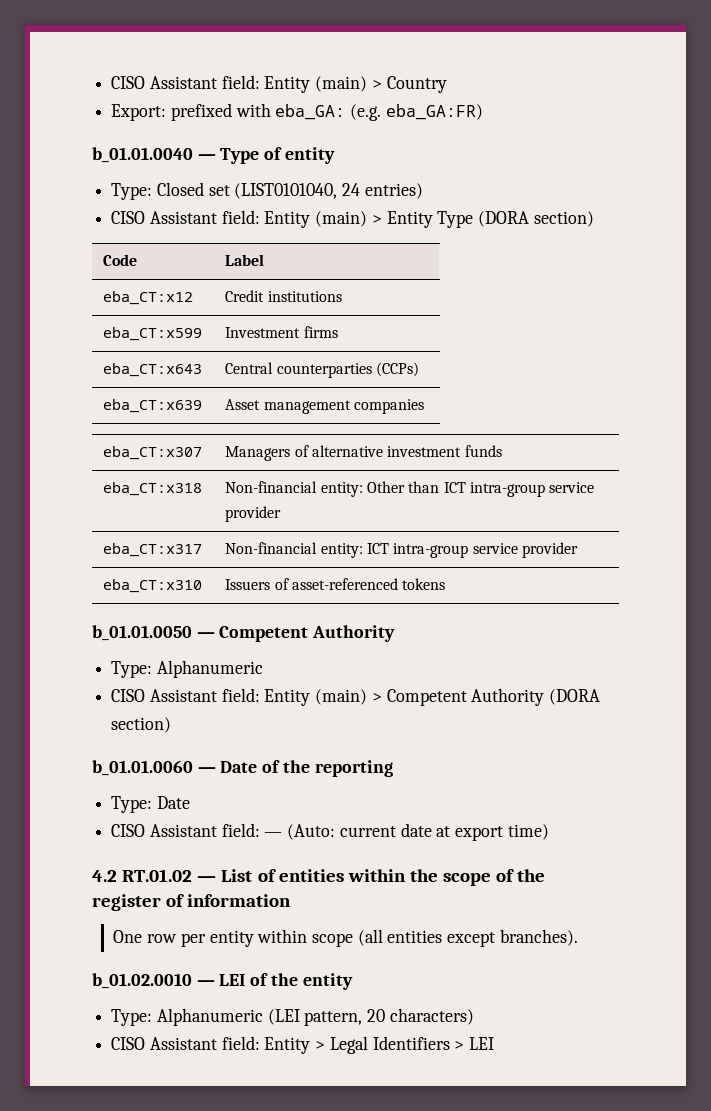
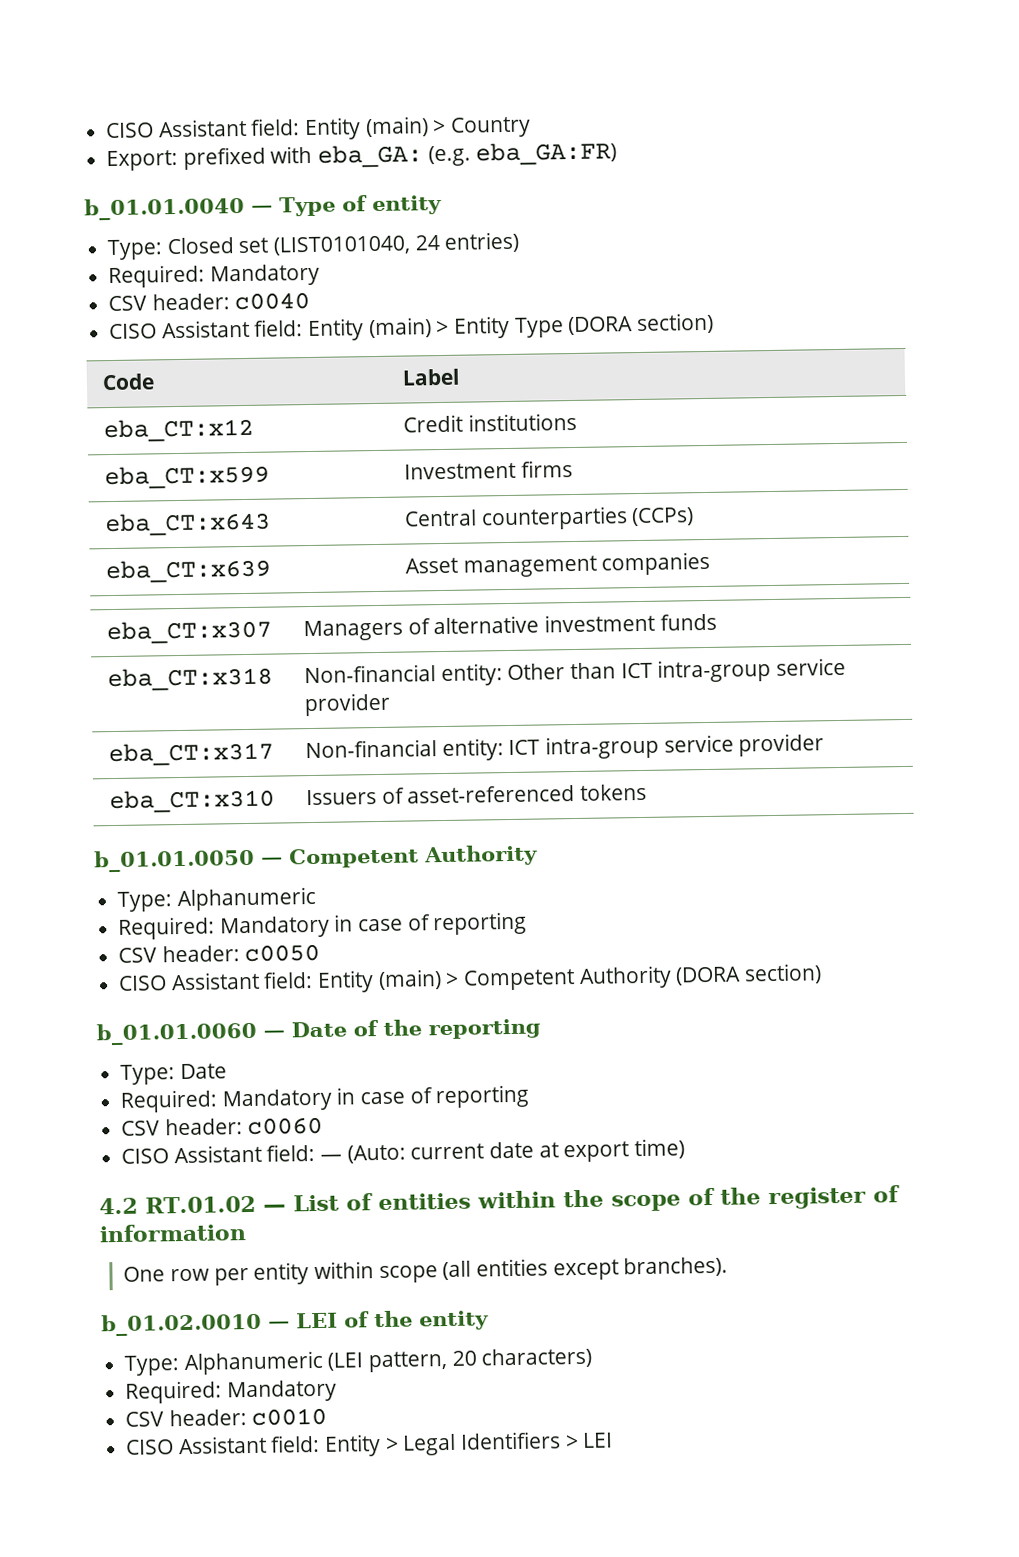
(423, 191) none -> [108,263,320,289] [108,291,311,312] // Required: Mandatory // CSV header: c0040
(263, 669) none -> [118,911,528,940] [118,943,321,963] // Required: Mandatory in case of reporting // CSV header: c0050
(190, 802) none -> [120,1084,530,1113] [121,1116,324,1136] // Required: Mandatory in case of reporting // CSV header: c0060
(474, 1016) none -> [125,1379,337,1404] [125,1407,328,1427] // Required: Mandatory // CSV header: c0010

